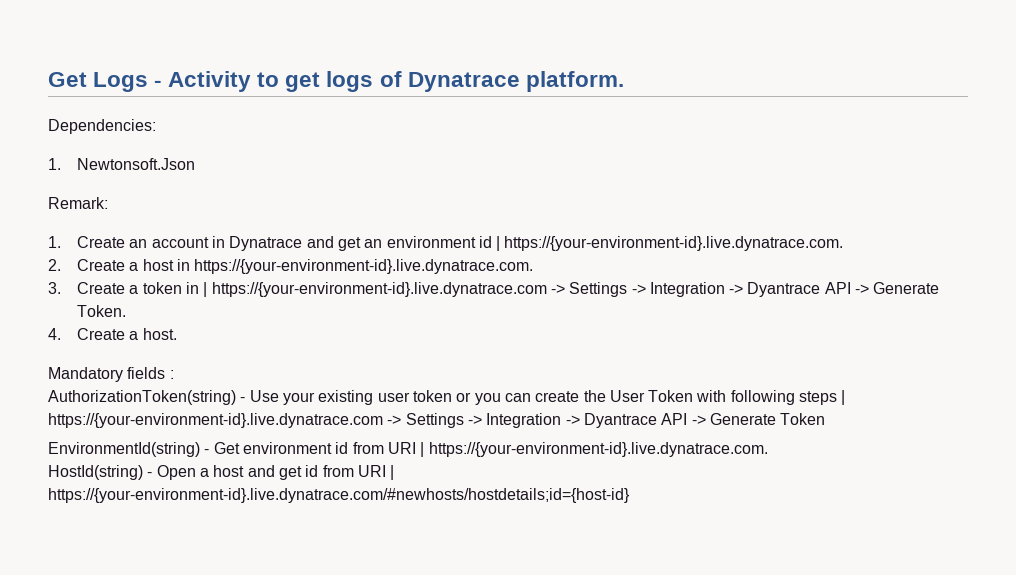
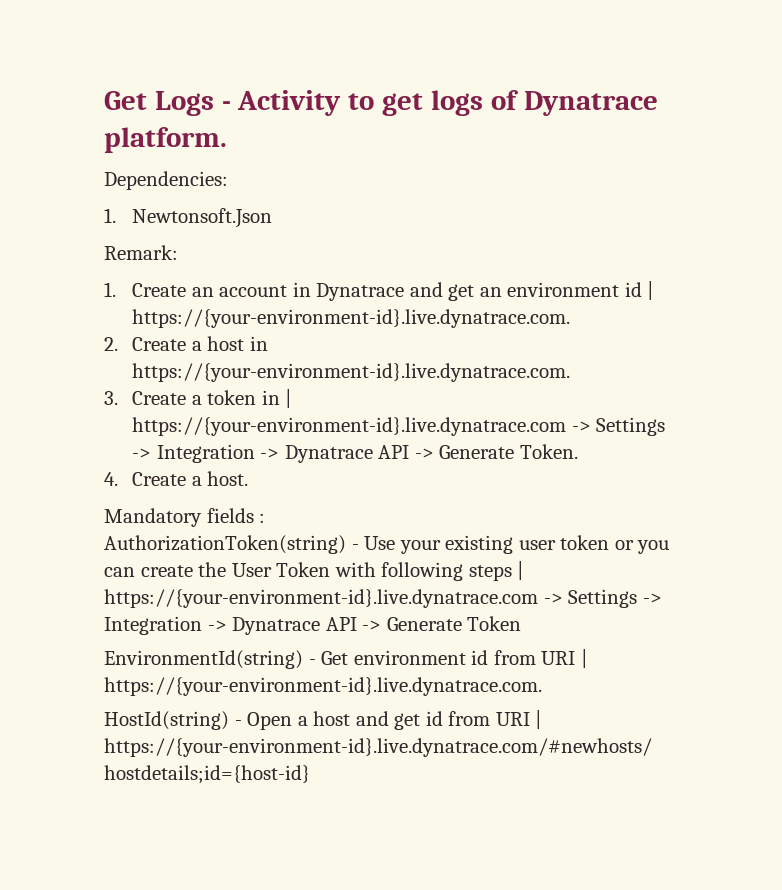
[747,282,821,297] Dyantrace -> [284,445,373,463] Dynatrace
[583,413,657,428] Dyantrace -> [232,617,321,635] Dynatrace

